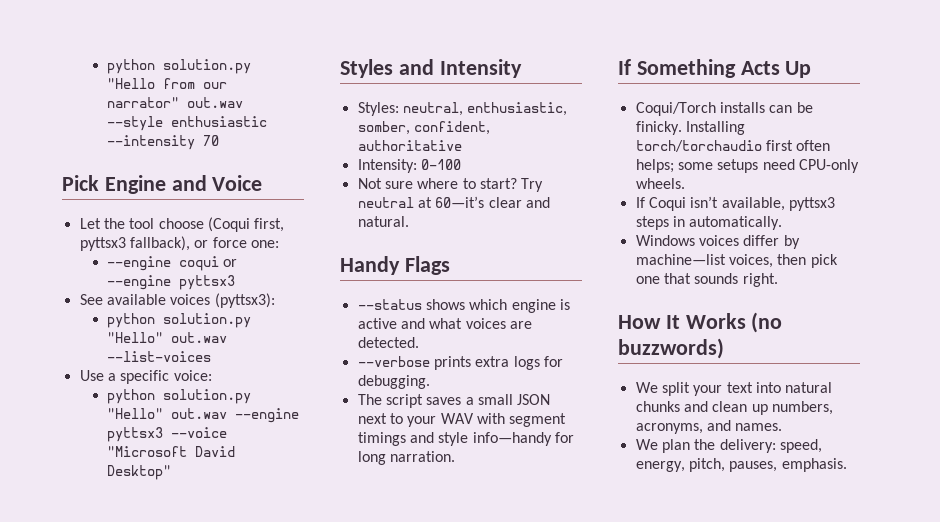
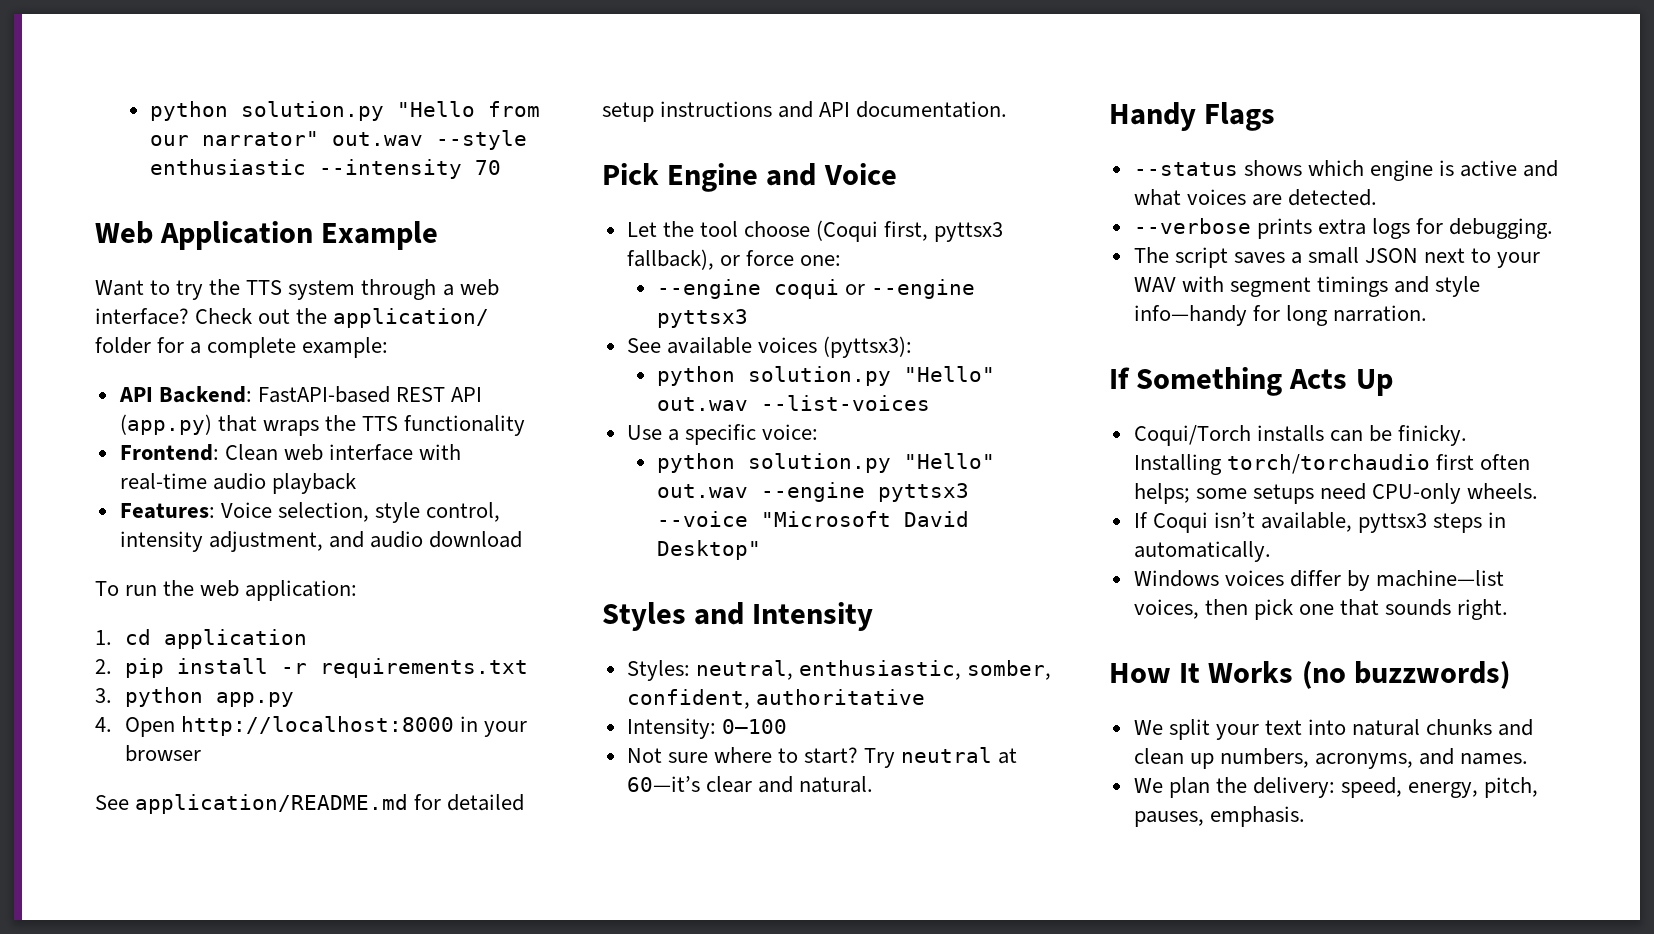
(219, 140) none -> [95,221,439,250] [95,279,499,300] [95,308,490,328] [95,337,389,358] [118,386,483,403] [119,414,526,436] [119,444,462,461] [119,473,356,494] [119,502,501,523] [119,531,523,552] [95,580,358,601] [95,629,308,649] [95,658,529,678] [95,687,295,707] [95,716,528,737] [125,745,202,762] [95,794,525,814] [602,101,1008,122] // Web Application Example // Want to try the TTS system through a web interface? Check out the application/ folder for a complete example: // API Backend: FastAPI-based REST API (app.py) that wraps the TTS functionality // Frontend: Clean web interface with real-time audio playback // Features: Voice selection, style control, intensity adjustment, and audio download // To run the web application: // 1. cd application // 2. pip install -r requirements.txt // 3. python app.py // 4. Open http://localhost:8000 in your browser // See application/README.md for detailed setup instructions and API documentation.

